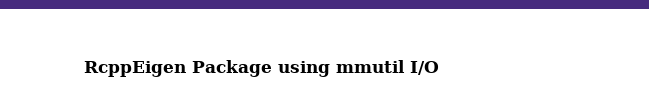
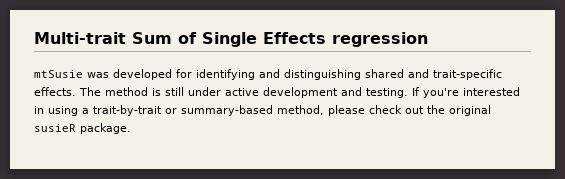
[84,60,439,77] RcppEigen Package using mmutil I/O -> [34,32,428,47] [34,69,502,80] [34,87,520,98] [34,105,491,116] [34,123,131,134] Multi-trait Sum of Single Effects regression // mtSusie was developed for identifying and distinguishing shared and trait-specific effects. The method is still under active development and testing. If you're interested in using a trait-by-trait or summary-based method, please check out the original susieR package.

